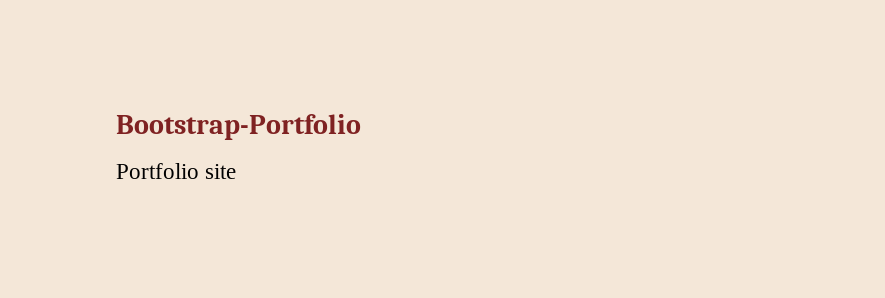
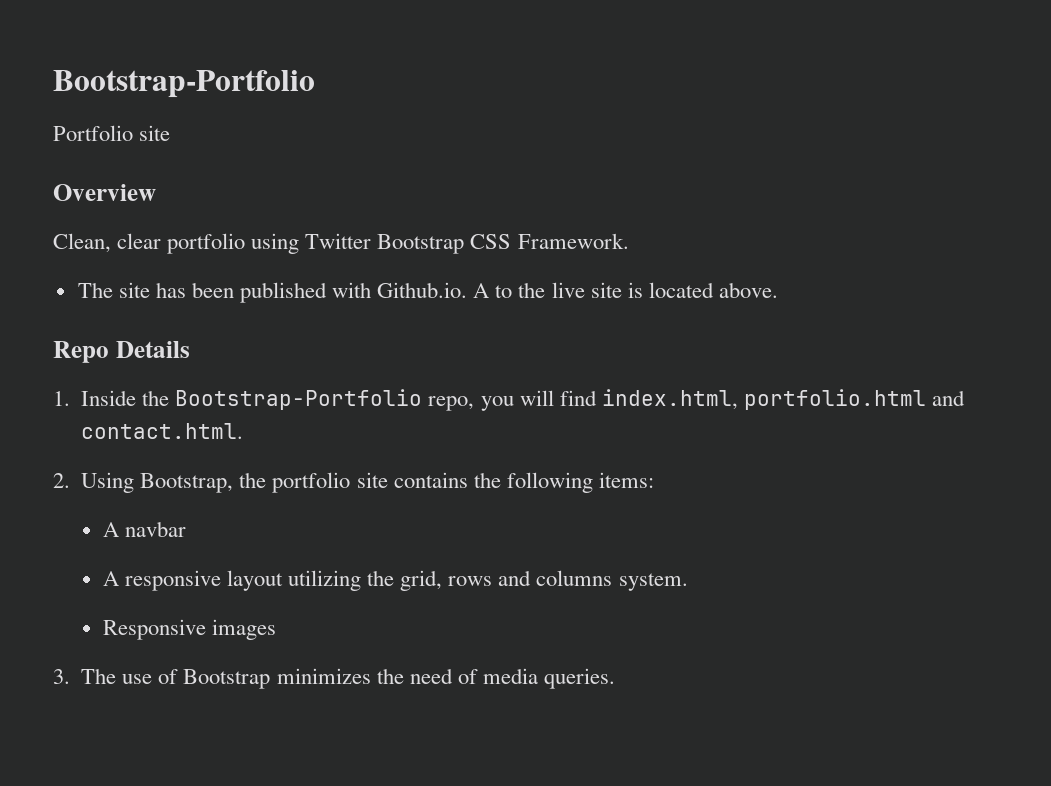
(237, 171) none -> [53,184,156,201] [53,233,629,254] [77,282,778,303] [53,341,190,363] [53,389,965,411] [81,423,244,439] [53,472,654,493] [102,521,186,537] [102,570,688,591] [102,619,276,640] [53,668,615,689] // Overview // Clean, clear portfolio using Twitter Bootstrap CSS Framework. // The site has been published with Github.io. A to the live site is located above. // Repo Details // 1. Inside the Bootstrap-Portfolio repo, you will find index.html, portfolio.html and contact.html. // 2. Using Bootstrap, the portfolio site contains the following items: // A navbar // A responsive layout utilizing the grid, rows and columns system. // Responsive images // 3. The use of Bootstrap minimizes the need of media queries.

